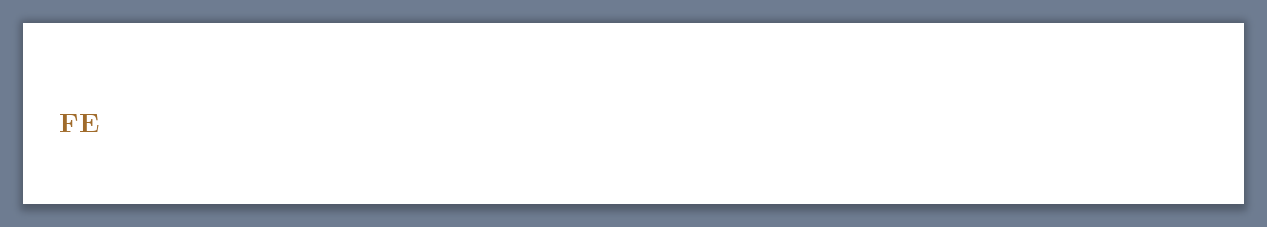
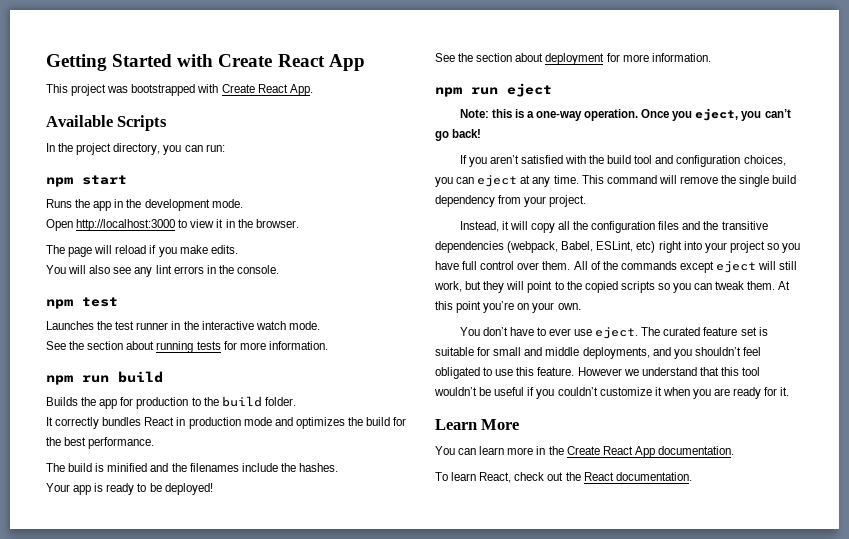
[59,114,99,132] FE -> [46,54,365,71] [46,84,313,96] [46,115,168,131] [46,143,225,155] [46,175,127,187] [46,199,243,211] [46,219,299,231] [46,245,238,257] [46,265,279,277] [46,297,118,309] [46,321,320,330] [46,341,328,353] [46,371,163,385] [46,396,296,409] [46,417,407,429] [46,437,155,449] [46,463,338,472] [46,483,213,495] [435,53,711,65] [435,83,552,97] [459,108,791,121] [435,129,482,141] [459,155,786,167] [435,175,797,187] [435,195,587,207] [459,221,768,233] [435,241,801,253] [435,261,798,273] [434,281,791,293] [435,301,581,313] [459,327,768,339] [435,347,761,359] [435,367,761,379] [434,387,790,399] [435,419,520,430] [435,446,734,458] [435,472,692,483] Getting Started with Create React App // This project was bootstrapped with Create React App. // Available Scripts // In the project directory, you can run: // npm start // Runs the app in the development mode. // Open http://localhost:3000 to view it in the browser. // The page will reload if you make edits. // You will also see any lint errors in the console. // npm test // Launches the test runner in the interactive watch mode. // See the section about running tests for more information. // npm run build // Builds the app for production to the build folder. // It correctly bundles React in production mode and optimizes the build for the best performance. // The build is minified and the filenames include the hashes. // Your app is ready to be deployed! // See the section about deployment for more information. // npm run eject // Note: this is a one-way operation. Once you eject, you can’t go back! // If you aren’t satisfied with the build tool and configuration choices, you can eject at any time. This command will remove the single build dependency from your project. // Instead, it will copy all the configuration files and the transitive dependencies (webpack, Babel, ESLint, etc) right into your project so you have full control over them. All of the commands except eject will still work, but they will point to the copied scripts so you can tweak them. At this point you’re on your own. // You don’t have to ever use eject. The curated feature set is suitable for small and middle deployments, and you shouldn’t feel obligated to use this feature. However we understand that this tool wouldn’t be useful if you couldn’t customize it when you are ready for it. // Learn More // You can learn more in the Create React App documentation. // To learn React, check out the React documentation.

